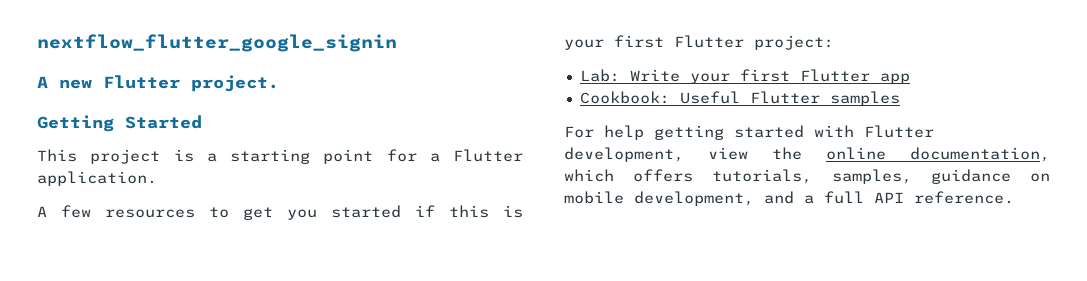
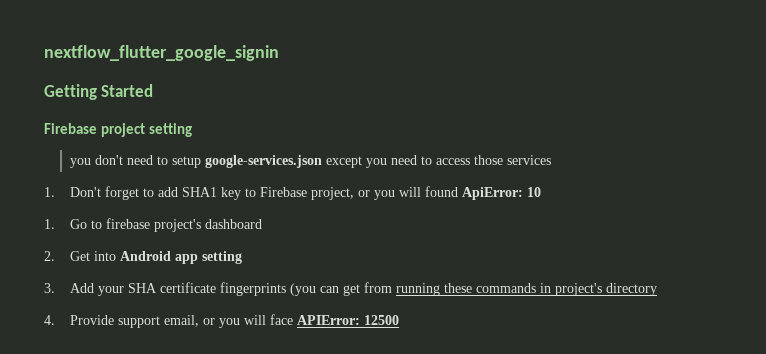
[37,75,279,92] [37,115,202,132] [37,149,523,164] [37,171,157,186] [37,205,523,220] [564,35,834,50] [579,69,910,84] [579,91,900,106] [564,125,934,140] [564,147,1050,162] [564,169,1050,184] [564,191,1014,206] A new Flutter project. // Getting Started // This project is a starting point for a Flutter application. // A few resources to get you started if this is your first Flutter project: // Lab: Write your first Flutter app // Cookbook: Useful Flutter samples // For help getting started with Flutter development, view the online documentation, which offers tutorials, samples, guidance on mobile development, and a full API reference. -> [44,84,154,100] [44,123,193,137] [69,155,551,168] [44,186,541,200] [44,218,262,232] [44,251,242,264] [44,282,657,296] [44,314,399,328] Getting Started // Firebase project setting // you don't need to setup google-services.json except you need to access those services // 1. Don't forget to add SHA1 key to Firebase project, or you will found ApiError: 10 // 1. Go to firebase project's dashboard // 2. Get into Android app setting // 3. Add your SHA certificate fingerprints (you can get from running these commands in project's directory // 4. Provide support email, or you will face APIError: 12500

